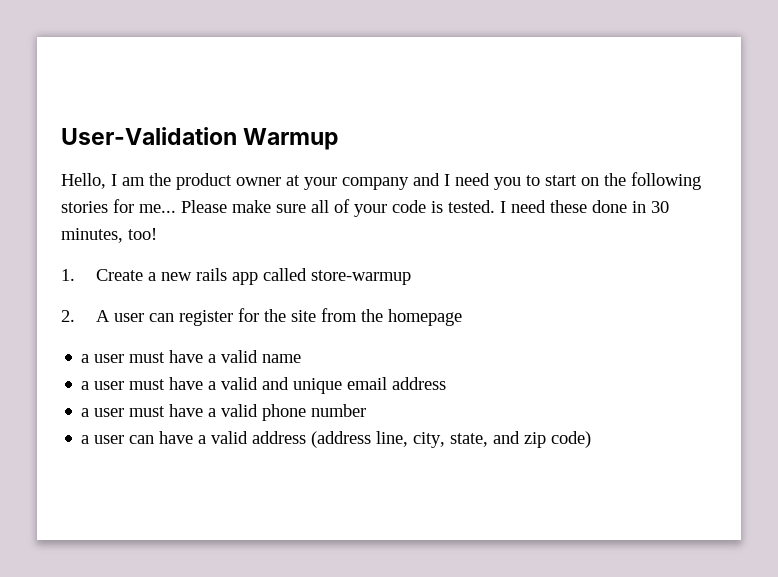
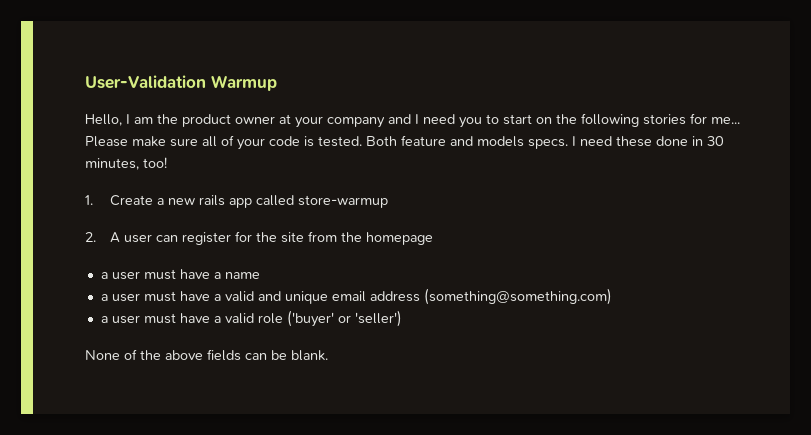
(495, 206) none -> [366,135,568,149] Both feature and models specs.
[221,350,259,363] valid -> (221, 275) none
[81,404,367,421] [81,431,592,448] // a user must have a valid phone number // a user can have a valid address (address line, city, state, and zip code) -> [423,288,612,305] [100,310,402,327] [85,349,328,361] (something@something.com) // a user must have a valid role ('buyer' or 'seller') // None of the above fields can be blank.

